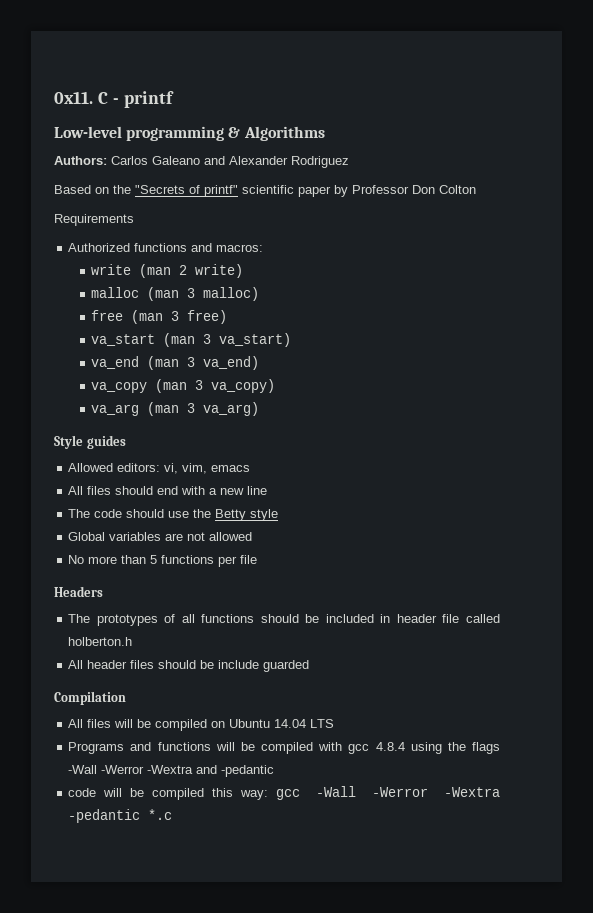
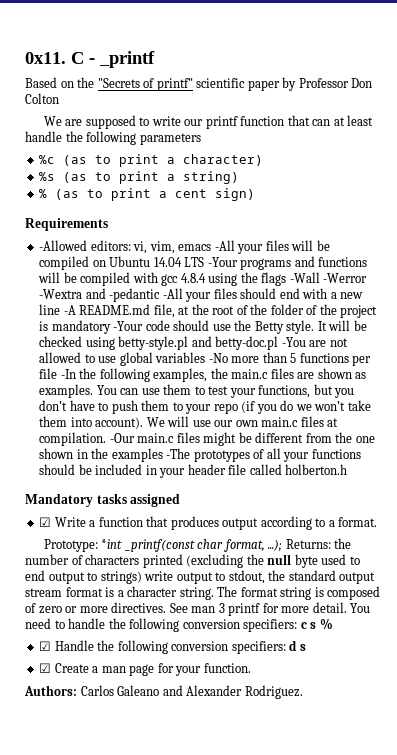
[123,91,174,108] [54,126,325,141] [54,156,349,168] printf // Low-level programming & Algorithms // Authors: Carlos Galeano and Alexander Rodriguez -> [99,51,155,68] _printf
[54,214,134,226] [68,243,264,252] [91,264,244,278] [91,287,260,301] [91,310,228,324] [91,333,292,347] [91,356,260,370] [91,379,276,393] [91,402,260,416] [54,435,126,449] [68,463,251,474] [68,486,268,495] [68,509,279,521] [68,532,253,541] [68,555,258,567] [54,586,103,597] [68,614,500,626] [68,637,133,646] [68,660,310,672] [54,691,126,705] [68,719,84,728] Requirements // Authorized functions and macros: // write (man 2 write) // malloc (man 3 malloc) // free (man 3 free) // va_start (man 3 va_start) // va_end (man 3 va_end) // va_copy (man 3 va_copy) // va_arg (man 3 va_arg) // Style guides // Allowed editors: vi, vim, emacs // All files should end with a new line // The code should use the Betty style // Global variables are not allowed // No more than 5 functions per file // Headers // The prototypes of all functions should be included in header file called holberton.h // All header files should be include guarded // Compilation // All -> [43,115,374,129] [25,131,201,145] [39,154,264,167] [39,171,240,184] [39,188,256,201] [25,218,108,231] [39,240,264,254] We are supposed to write our printf function that can at least handle the following parameters // %c (as to print a character) // %s (as to print a string) // % (as to print a cent sign) // Requirements // -Allowed editors: vi, vim, emacs -All your
[68,742,125,754] // Programs -> [207,257,292,270] -Your programs
[68,786,500,800] [68,809,173,823] // code will be compiled this way: gcc -Wall -Werror -Wextra -pedantic *.c -> [162,288,364,302] [39,304,378,318] [39,320,367,334] [39,336,348,350] [39,352,372,366] [39,368,367,382] [39,384,355,398] [39,400,371,414] [39,416,339,429] [39,432,375,446] [39,448,361,462] [39,464,348,478] [25,494,181,507] [39,516,378,530] [43,538,352,552] [25,554,360,568] [25,570,376,584] [25,586,381,600] [25,602,371,616] [25,618,333,632] [39,640,306,654] [39,663,251,676] [24,685,303,699] -All your files should end with a new line -A README.md file, at the root of the folder of the project is mandatory -Your code should use the Betty style. It will be checked using betty-style.pl and betty-doc.pl -You are not allowed to use global variables -No more than 5 functions per file -In the following examples, the main.c files are shown as examples. You can use them to test your functions, but you don’t have to push them to your repo (if you do we won’t take them into account). We will use our own main.c files at compilation. -Our main.c files might be different from the one shown in the examples -The prototypes of all your functions should be included in your header file called holberton.h // Mandatory tasks assigned // ☑ Write a function that produces output according to a format. // Prototype: *int _printf(const char format, ...); Returns: the number of characters printed (excluding the null byte used to end output to strings) write output to stdout, the standard output stream format is a character string. The format string is composed of zero or more directives. See man 3 printf for more detail. You need to handle the following conversion specifiers: c s % // ☑ Handle the following conversion specifiers: d s // ☑ Create a man page for your function. // Authors: Carlos Galeano and Alexander Rodriguez.

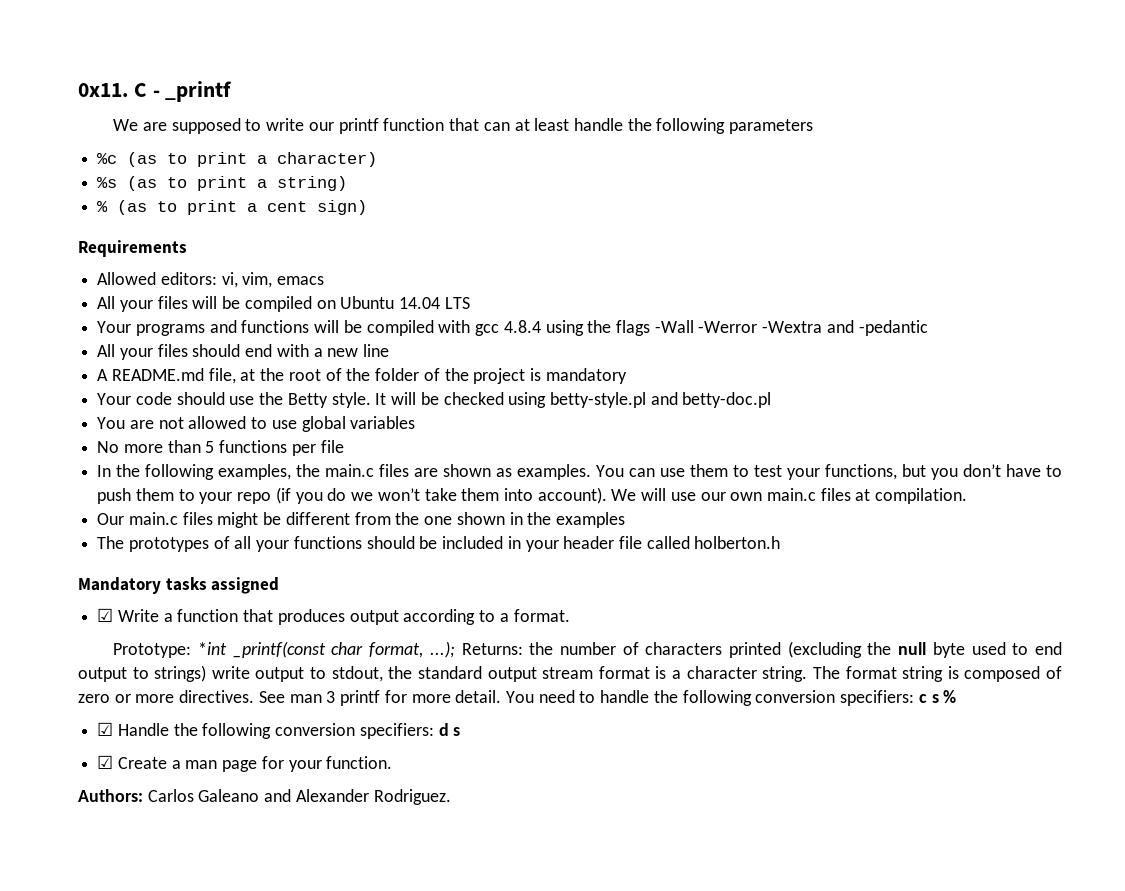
[25,77,373,91] [25,93,59,104] // Based on the "Secrets of printf" scientific paper by Professor Don Colton -> (232, 91) none
[39,240,88,251] -Allowed -> [97,272,157,285] Allowed
[214,240,235,251] -All -> [97,296,116,309] // All
[207,257,238,267] -Your -> [97,321,132,333] // Your
[162,288,183,299] -All -> [97,344,116,357] // All
[63,305,76,315] -A -> [97,369,109,381] // A
[113,321,144,331] -Your -> [97,393,132,405] // Your
[281,337,306,347] -You -> [97,417,126,429] // You
[208,353,228,363] -No -> [97,441,120,453] // No
[60,369,76,379] -In -> [97,465,112,477] // In
[109,433,135,443] -Our -> [97,513,125,525] // Our
[166,448,191,459] -The -> [97,536,125,549] // The

